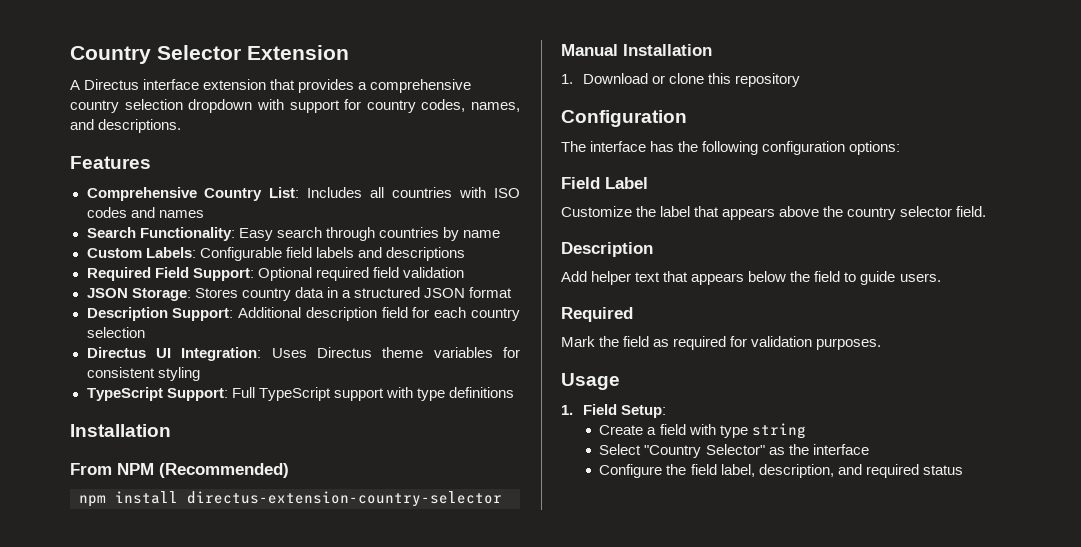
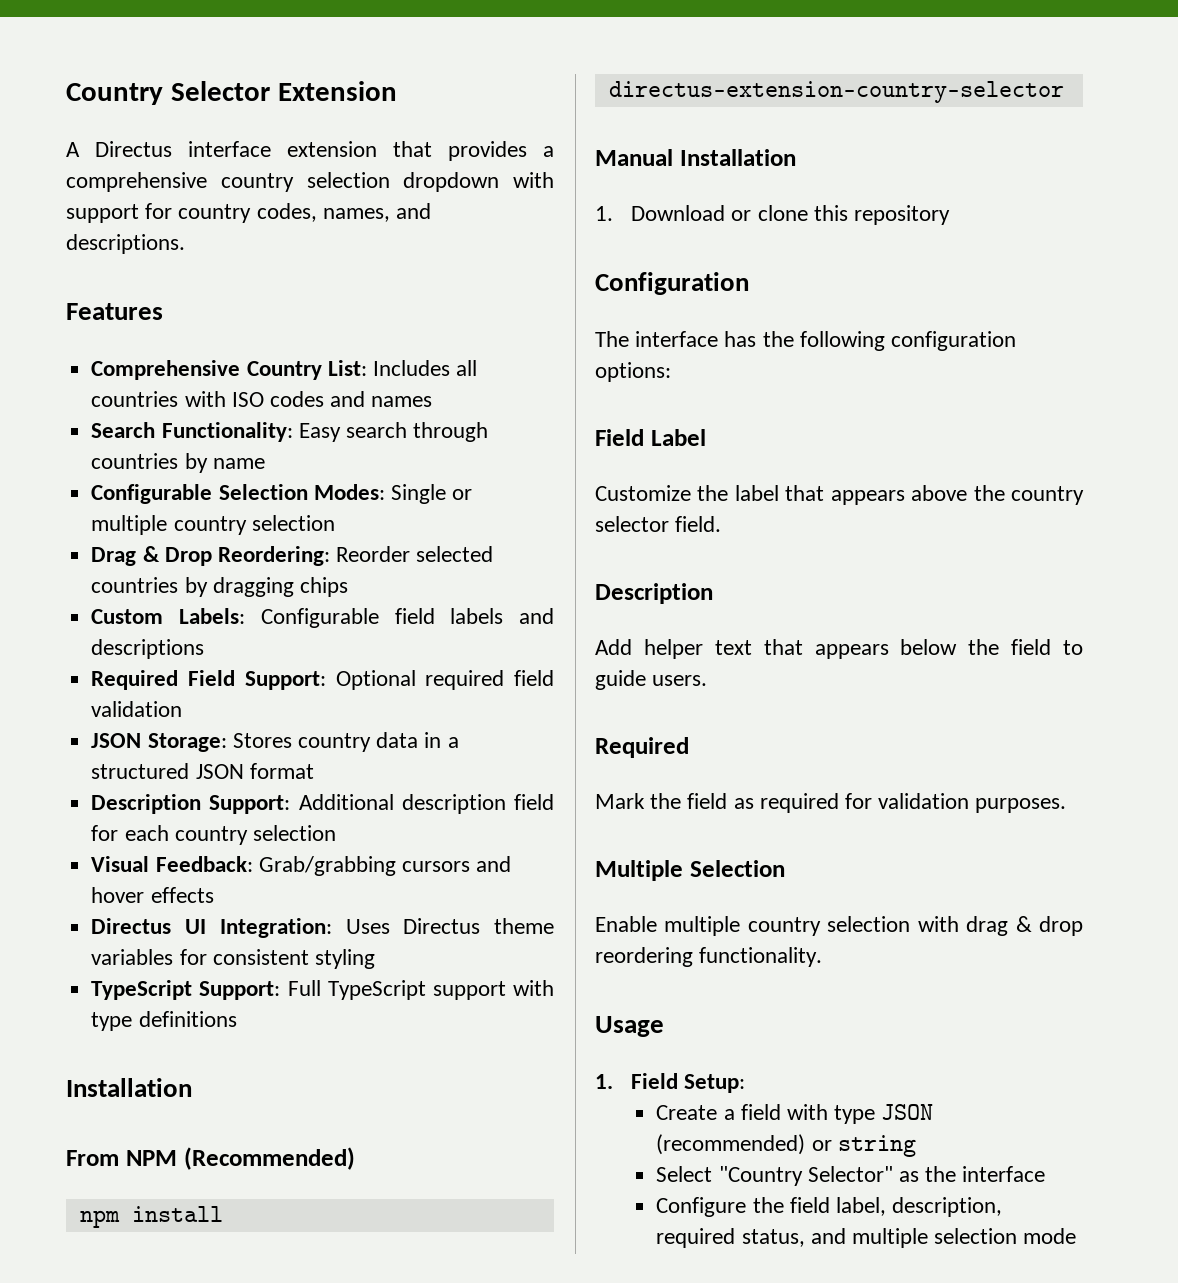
(500, 234) none -> [91,484,473,504] [91,515,335,535] [91,546,494,566] [91,577,348,597] // Configurable Selection Modes: Single or multiple country selection // Drag & Drop Reordering: Reorder selected countries by dragging chips
(145, 332) none -> [91,856,512,876] [91,887,214,903] // Visual Feedback: Grab/grabbing cursors and hover effects
(882, 344) none -> [595,860,785,881] [595,916,1083,936] [595,947,823,967] // Multiple Selection // Enable multiple country selection with drag & drop reordering functionality.
(748, 431) none -> [881,1104,934,1120] [656,1134,832,1155] JSON (recommended) or
[837,464,963,478] and required status -> [656,1228,1077,1248] required status, and multiple selection mode

